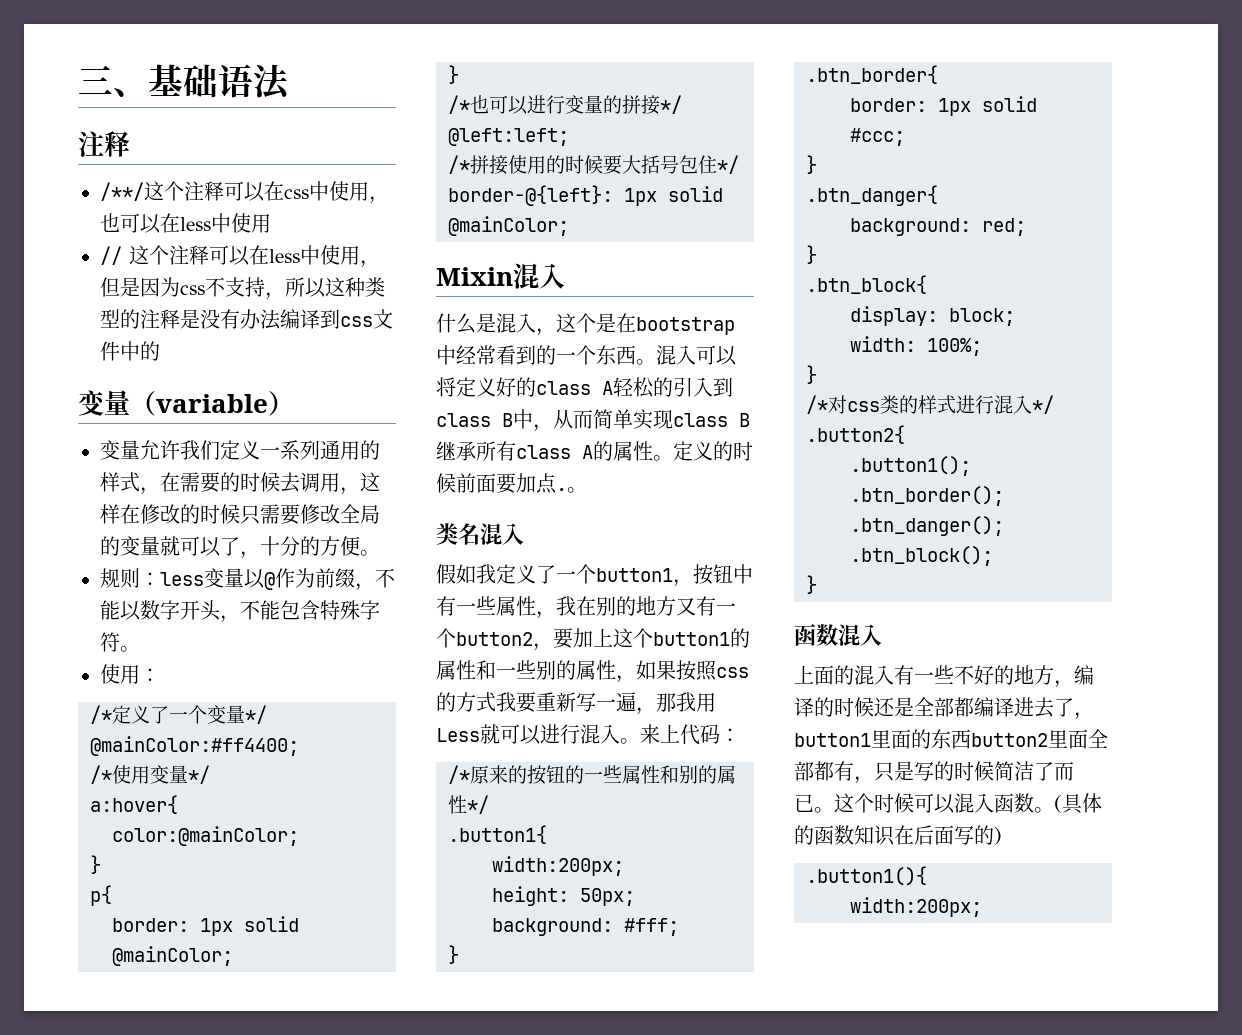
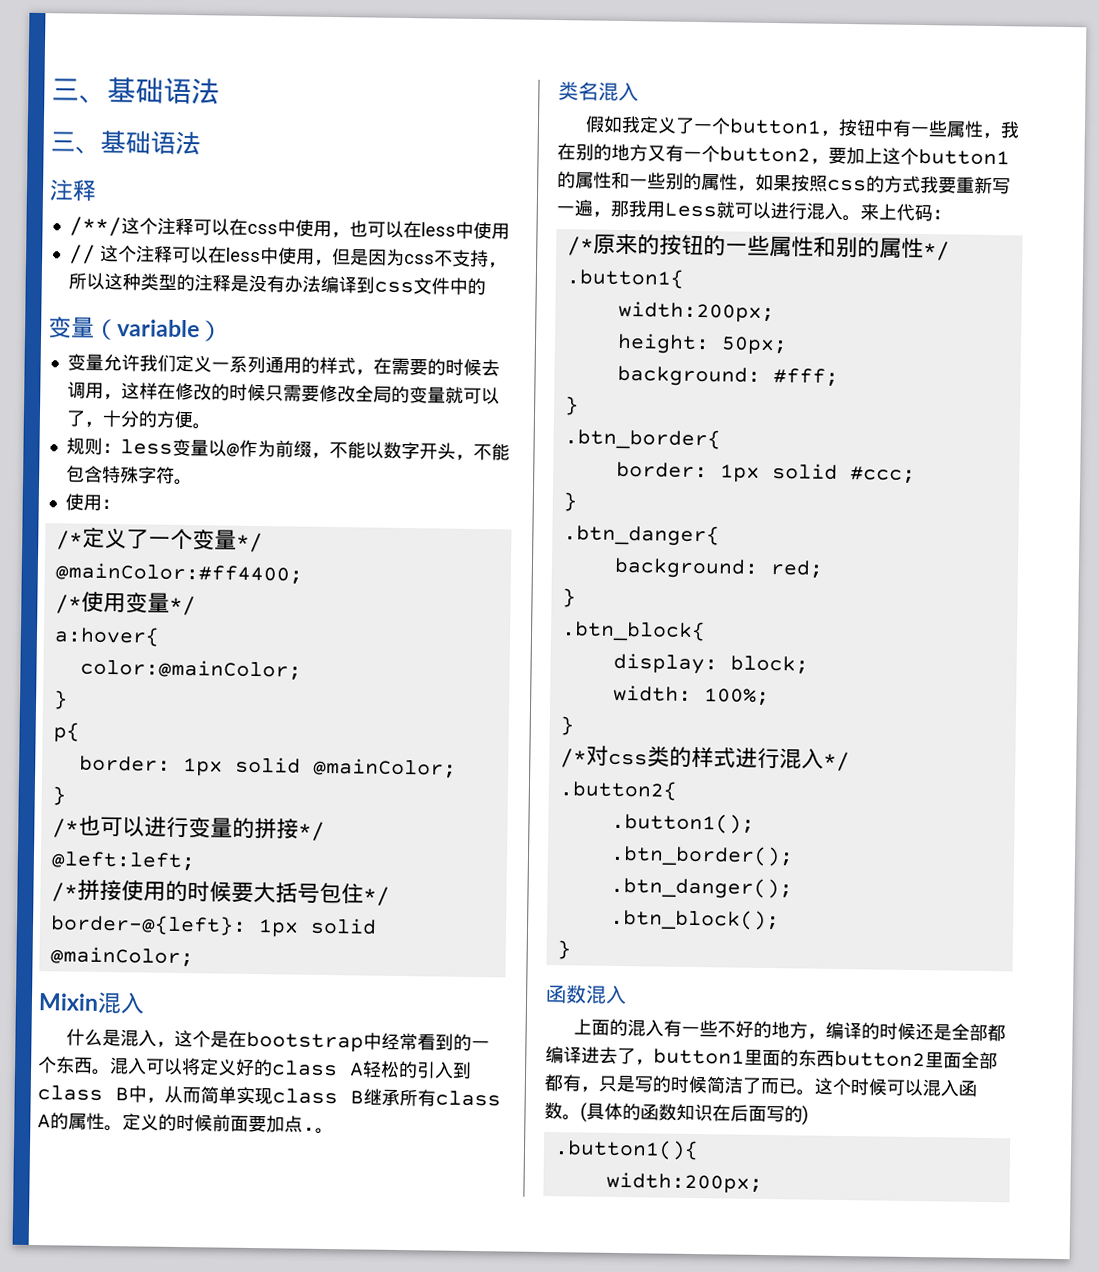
[78,64,291,100] 三、基础语法 -> [51,76,220,105] [50,129,201,156] 三、基础语法 // 三、基础语法

